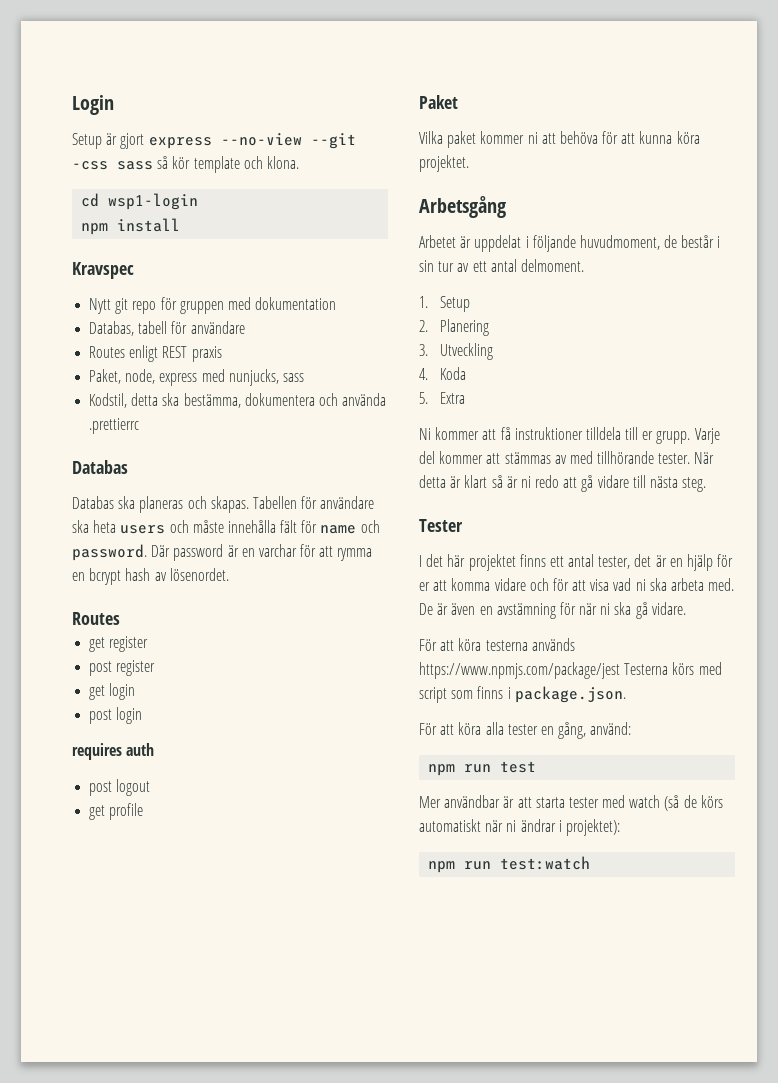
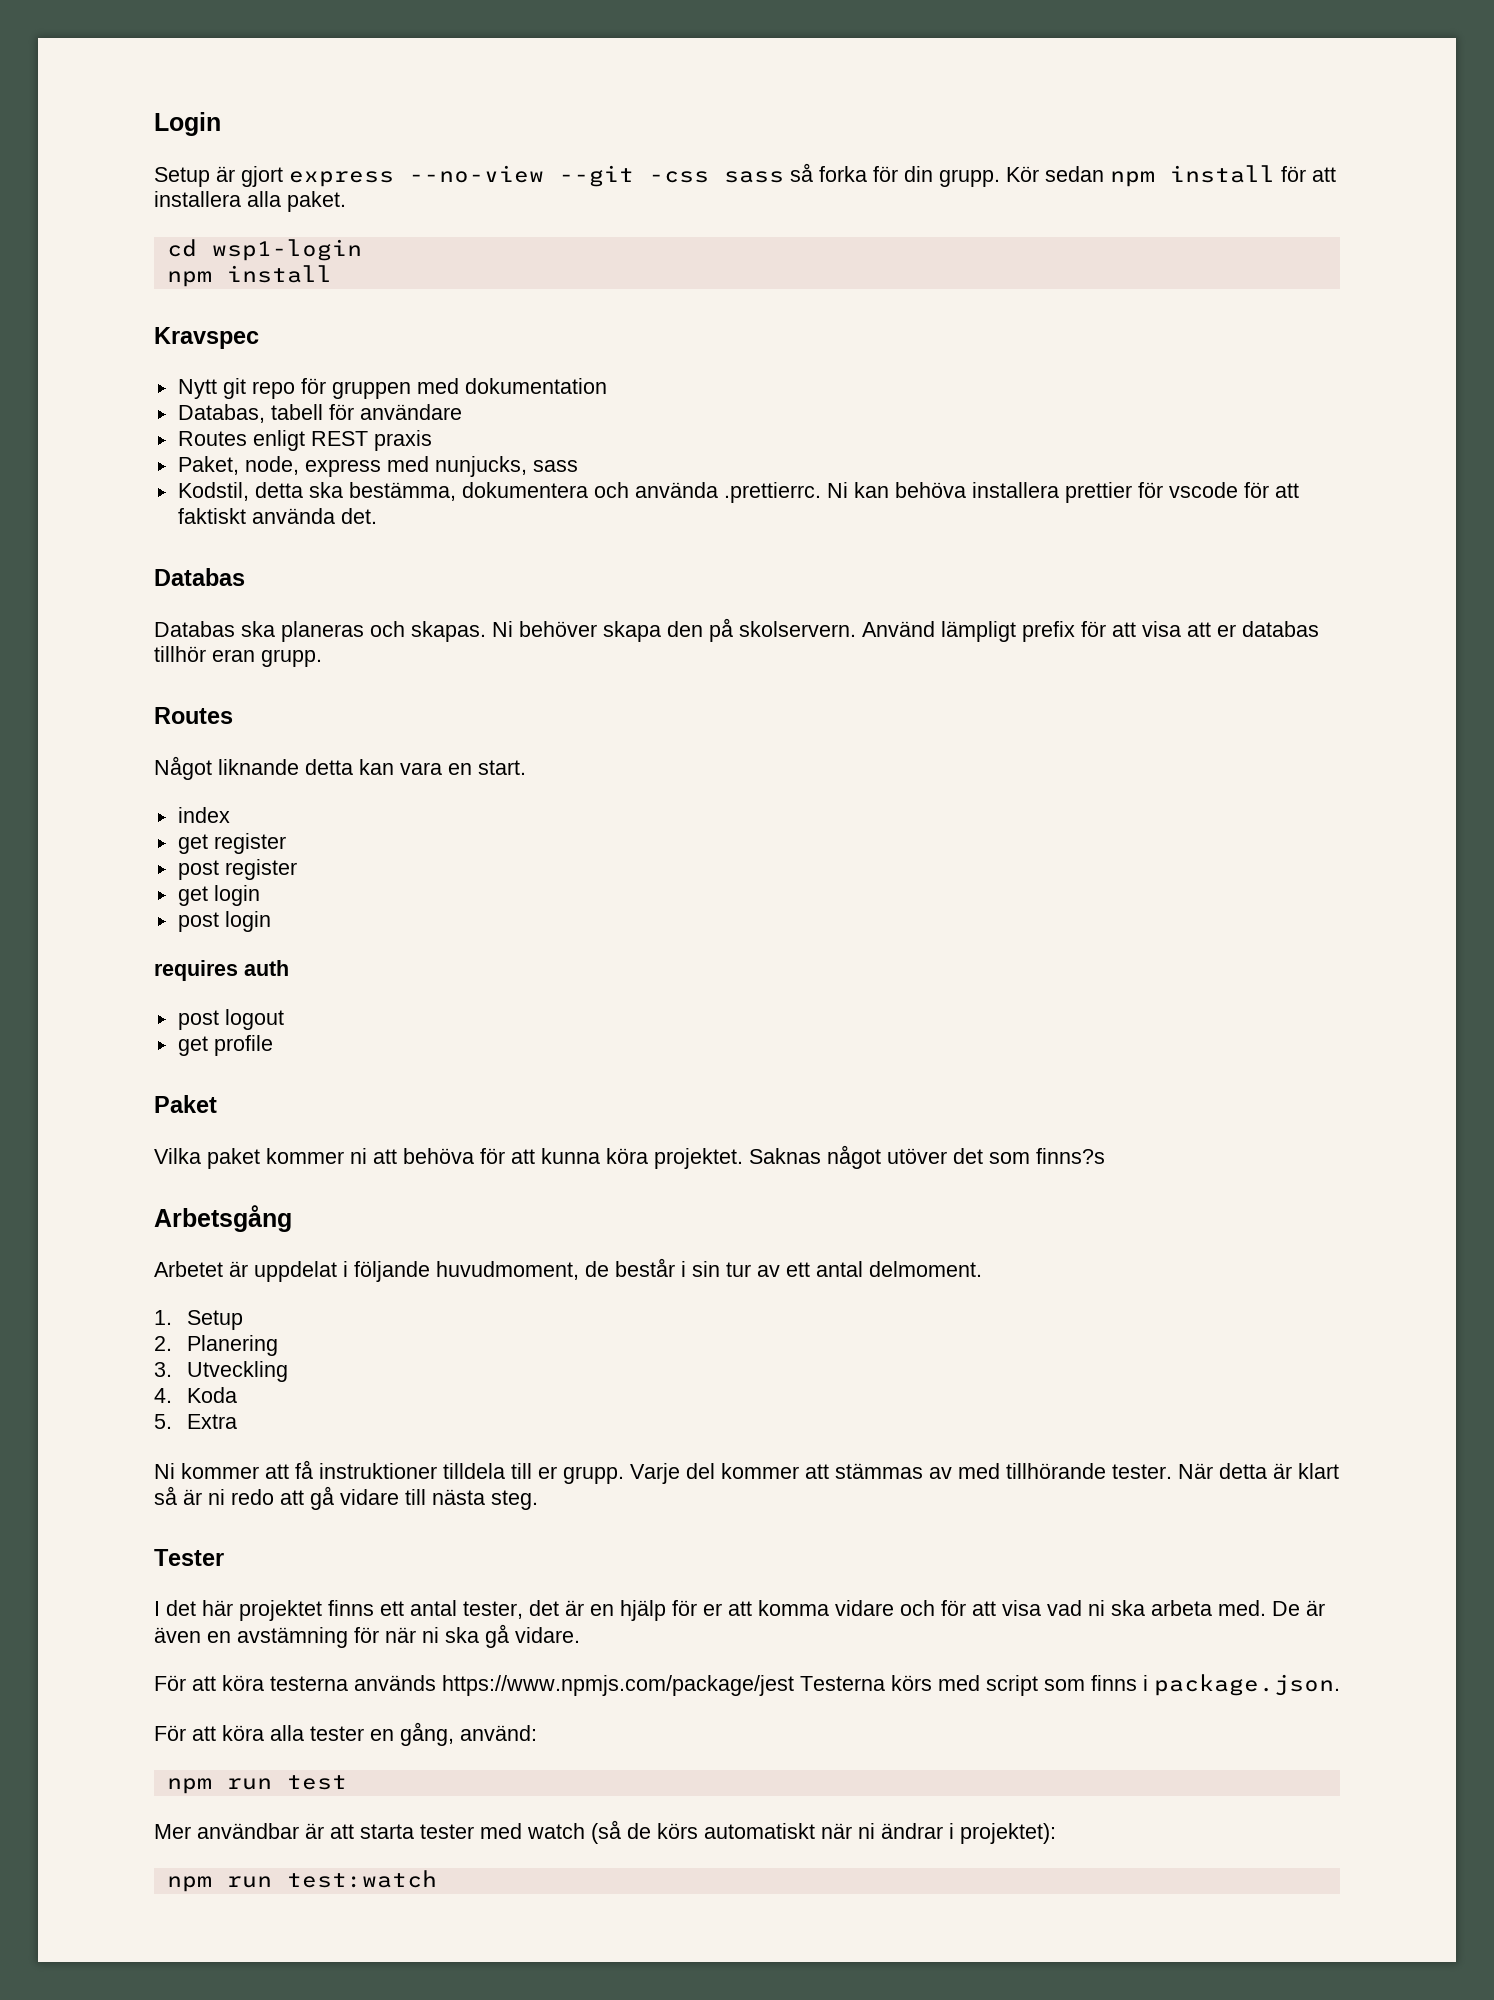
[172,156,299,173] kör template och klona. -> [819,165,1336,187] [154,191,346,212] forka för din grupp. Kör sedan npm install för att installera alla paket.
[89,418,140,434] .prettierrc -> [723,482,1299,503] [177,508,377,524] .prettierrc. Ni kan behöva installera prettier för vscode för att faktiskt använda det.
[252,496,375,509] [72,520,380,534] [72,544,373,561] [72,568,229,585] [72,612,120,625] Tabellen för användare ska heta users och måste innehålla fält för name och password. Där password är en varchar för att rymma en bcrypt hash av lösenordet. // Routes -> [492,618,1319,642] [154,646,322,667] [154,707,233,724] [154,756,526,780] [177,807,230,823] Ni behöver skapa den på skolservern. Använd lämpligt prefix för att visa att er databas tillhör eran grupp. // Routes // Något liknande detta kan vara en start. // index
(469, 163) none -> [749,1145,1105,1169] Saknas något utöver det som finns?s

